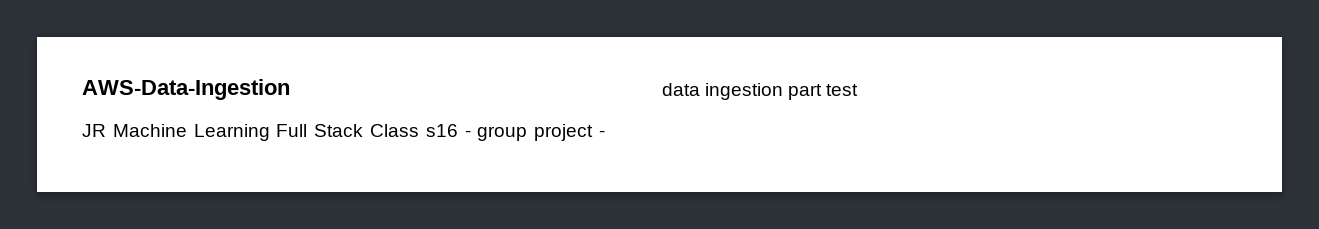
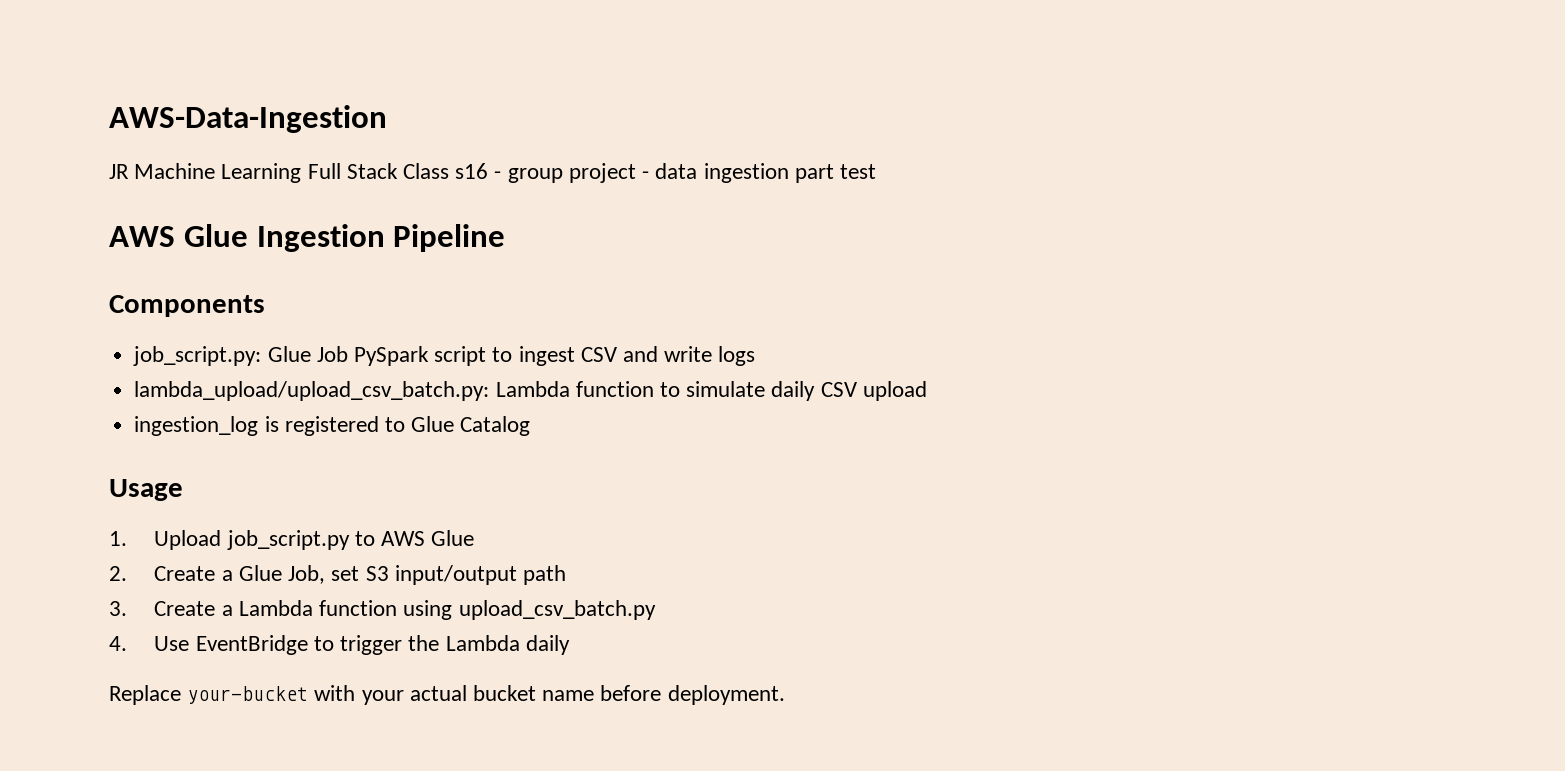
(859, 90) none -> [109,224,506,252] [109,295,265,317] [133,346,756,366] [134,381,927,401] [134,416,531,436] [109,479,183,501] [109,530,475,550] [109,565,566,585] [109,600,656,620] [109,635,570,655] [109,685,785,705] // AWS Glue Ingestion Pipeline // Components // job_script.py: Glue Job PySpark script to ingest CSV and write logs // lambda_upload/upload_csv_batch.py: Lambda function to simulate daily CSV upload // ingestion_log is registered to Glue Catalog // Usage // 1. Upload job_script.py to AWS Glue // 2. Create a Glue Job, set S3 input/output path // 3. Create a Lambda function using upload_csv_batch.py // 4. Use EventBridge to trigger the Lambda daily // Replace your-bucket with your actual bucket name before deployment.

